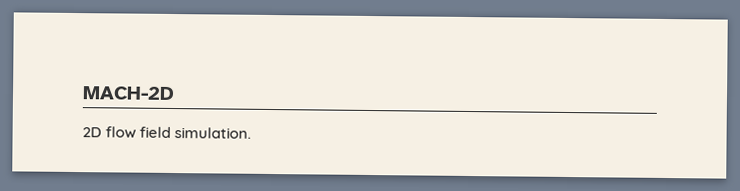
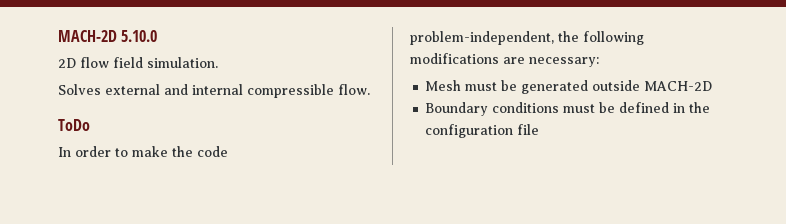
[82,86,175,101] MACH-2D -> [58,30,158,42] MACH-2D 5.10.0
(252, 133) none -> [58,84,370,98] [58,119,90,131] [58,146,228,157] [410,31,644,45] [410,53,599,67] [425,80,713,94] [425,102,711,116] [425,124,540,138] // Solves external and internal compressible flow. // ToDo // In order to make the code problem-independent, the following modifications are necessary: // Mesh must be generated outside MACH-2D // Boundary conditions must be defined in the configuration file

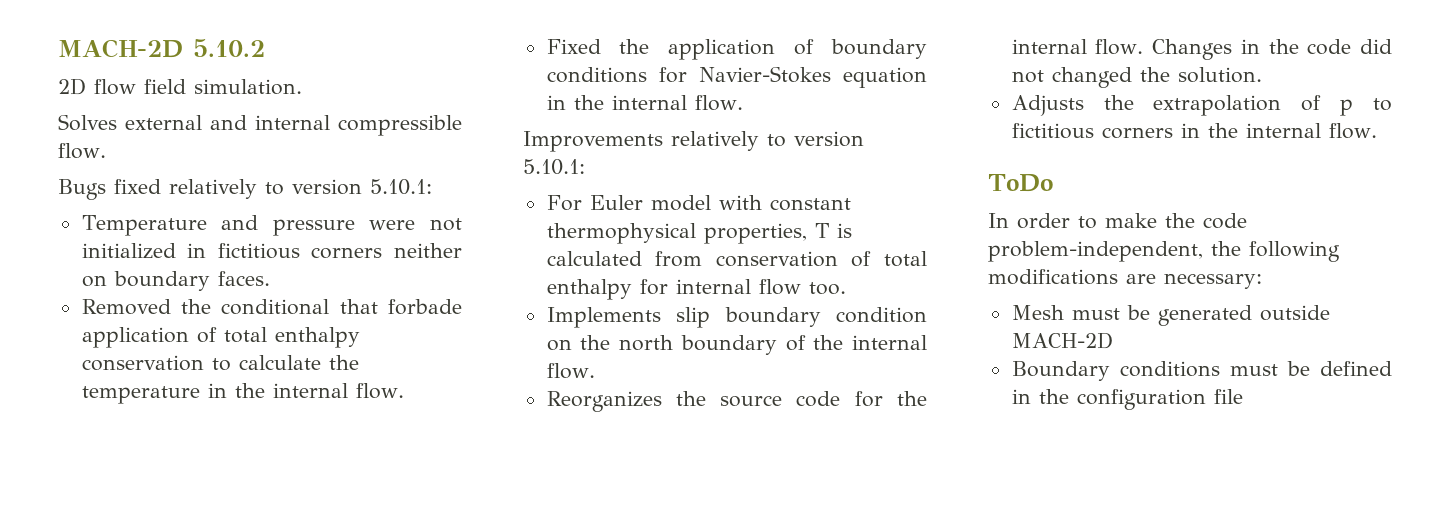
[58,30,158,42] MACH-2D 5.10.0 -> [58,39,265,58] MACH-2D 5.10.2
(370, 89) none -> [58,179,432,200] [81,215,462,236] [81,243,462,259] [81,271,270,291] [81,299,462,315] [81,327,360,348] [81,355,359,371] [81,383,404,404] [546,39,927,60] [546,66,927,88] [546,95,743,111] [523,131,864,152] [523,159,585,175] [546,195,851,211] [546,223,852,244] [546,251,927,267] [546,279,846,300] [546,307,927,328] [546,335,927,355] [546,363,595,379] [546,391,927,412] [1011,39,1392,60] [1011,67,1262,88] [1011,95,1392,116] [1011,123,1377,139] // Bugs fixed relatively to version 5.10.1: // Temperature and pressure were not initialized in fictitious corners neither on boundary faces. // Removed the conditional that forbade application of total enthalpy conservation to calculate the temperature in the internal flow. // Fixed the application of boundary conditions for Navier-Stokes equation in the internal flow. // Improvements relatively to version 5.10.1: // For Euler model with constant thermophysical properties, T is calculated from conservation of total enthalpy for internal flow too. // Implements slip boundary condition on the north boundary of the internal flow. // Reorganizes the source code for the internal flow. Changes in the code did not changed the solution. // Adjusts the extrapolation of p to fictitious corners in the internal flow.

